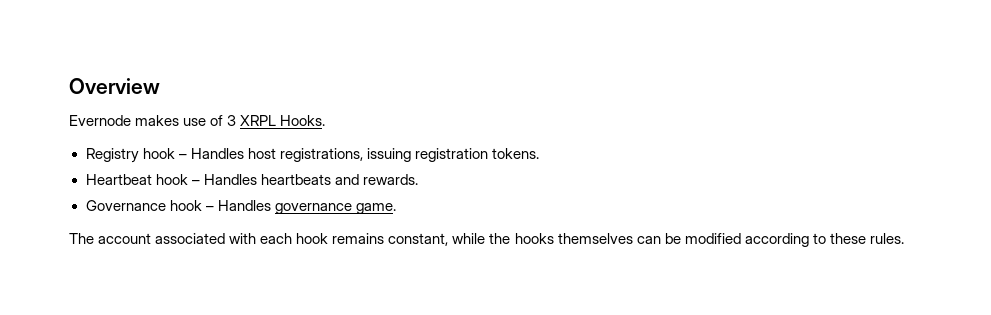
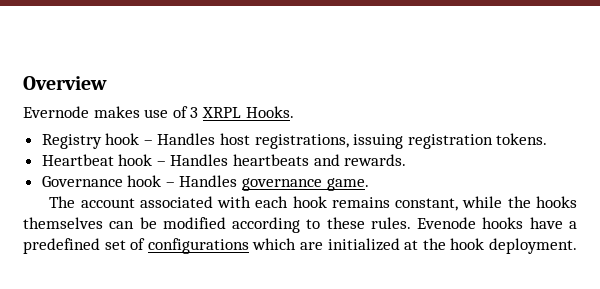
(904, 238) none -> [417,217,577,229] [23,238,577,254] Evenode hooks have a predefined set of configurations which are initialized at the hook deployment.

